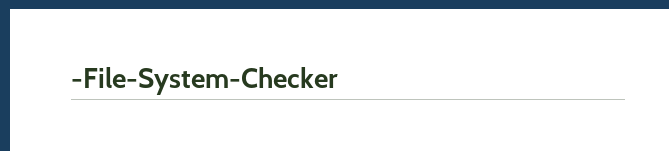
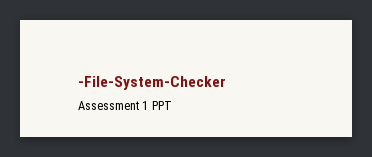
(338, 81) none -> [78,101,172,110] // Assessment 1 PPT

